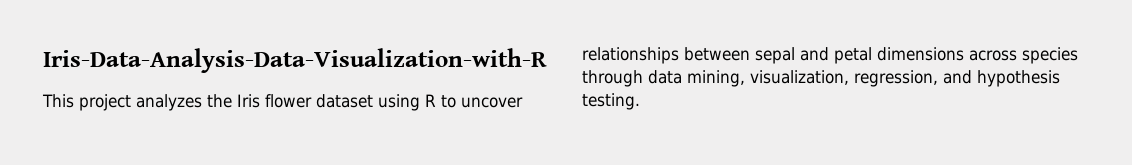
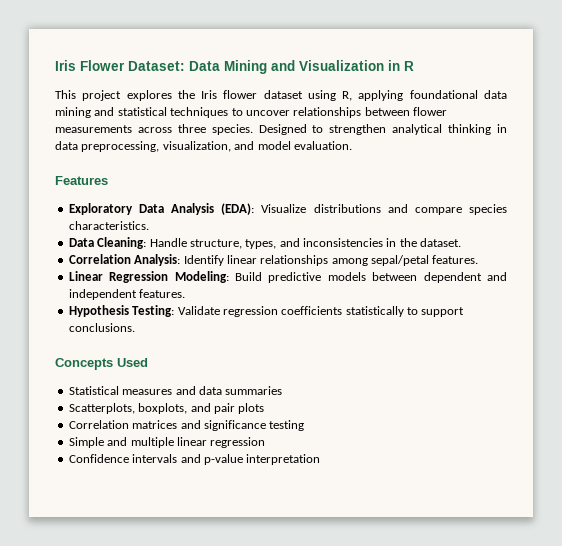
[43,48,547,73] Iris-Data-Analysis-Data-Visualization-with-R -> [55,60,414,74] Iris Flower Dataset: Data Mining and Visualization in R
[136,94,202,111] analyzes -> [126,90,172,101] explores
[425,94,523,108] [582,47,1078,64] [582,70,1060,87] [582,93,640,110] R to uncover relationships between sepal and petal dimensions across species through data mining, visualization, regression, and hypothesis testing. -> [342,90,507,101] [55,107,447,118] [55,124,508,135] [55,141,352,152] [55,176,108,185] [68,203,507,215] [68,221,149,230] [68,237,462,249] [68,254,479,266] [68,271,507,283] [68,289,186,300] [68,305,465,317] [68,323,135,332] [55,358,148,370] [68,386,283,395] [68,403,265,414] [68,420,305,431] [68,437,266,448] [68,454,321,465] R, applying foundational data mining and statistical techniques to uncover relationships between flower measurements across three species. Designed to strengthen analytical thinking in data preprocessing, visualization, and model evaluation. // Features // Exploratory Data Analysis (EDA): Visualize distributions and compare species characteristics. // Data Cleaning: Handle structure, types, and inconsistencies in the dataset. // Correlation Analysis: Identify linear relationships among sepal/petal features. // Linear Regression Modeling: Build predictive models between dependent and independent features. // Hypothesis Testing: Validate regression coefficients statistically to support conclusions. // Concepts Used // Statistical measures and data summaries // Scatterplots, boxplots, and pair plots // Correlation matrices and significance testing // Simple and multiple linear regression // Confidence intervals and p-value interpretation

